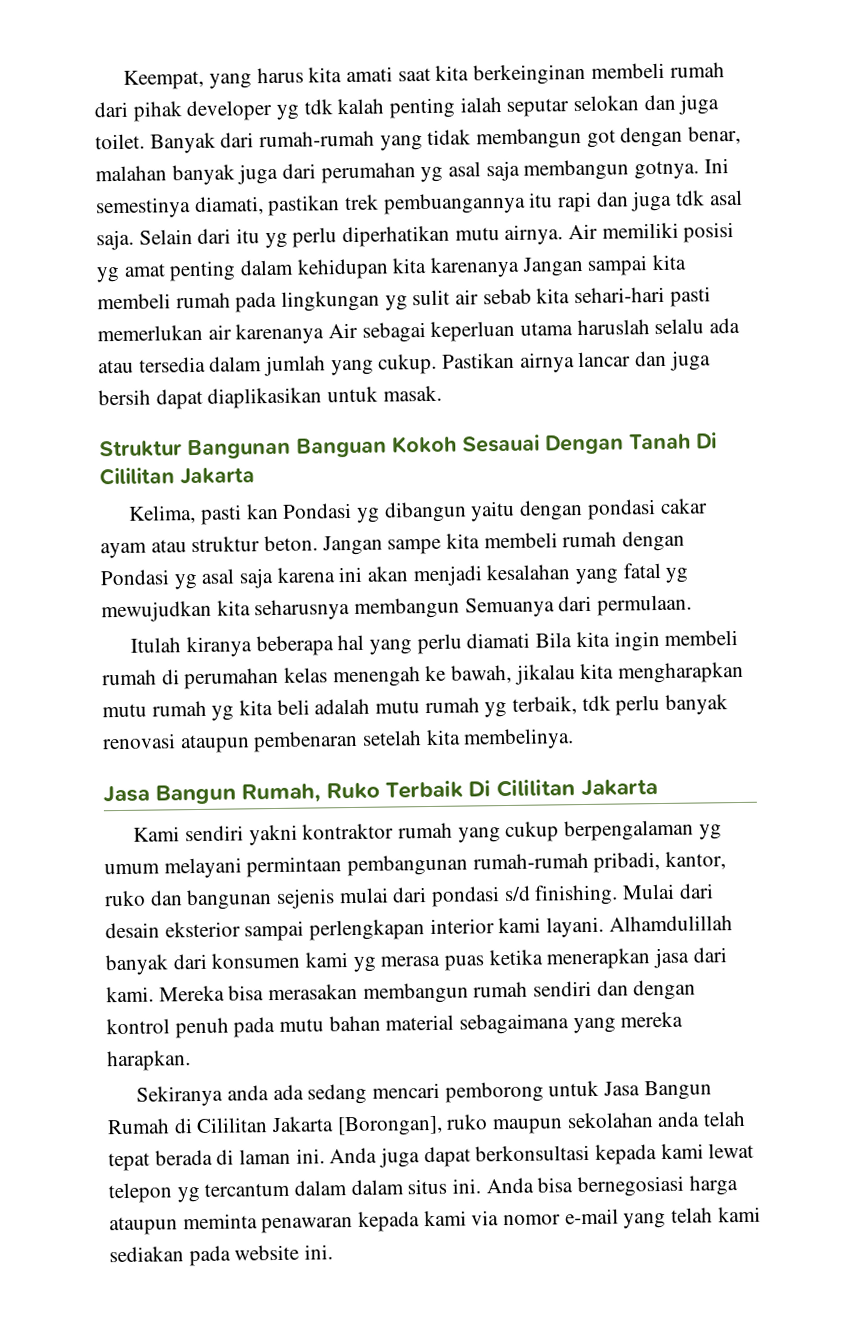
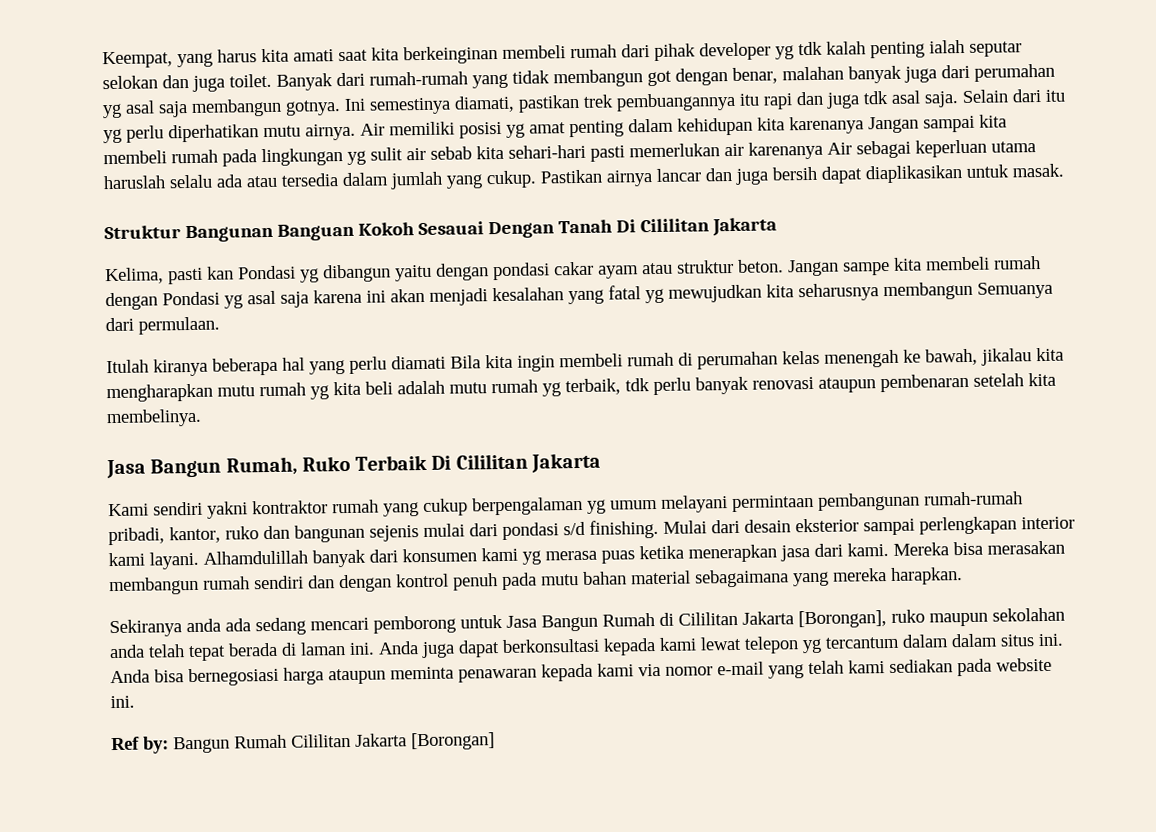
(334, 1252) none -> [111,732,495,754] // Ref by: Bangun Rumah Cililitan Jakarta [Borongan]

